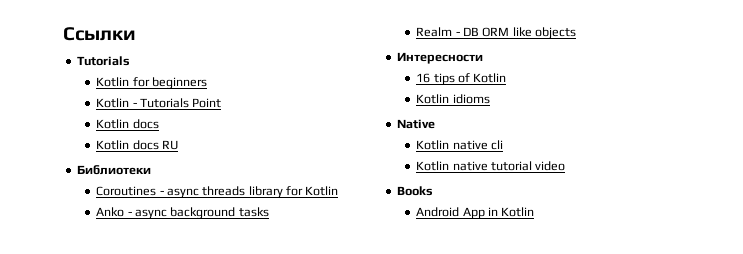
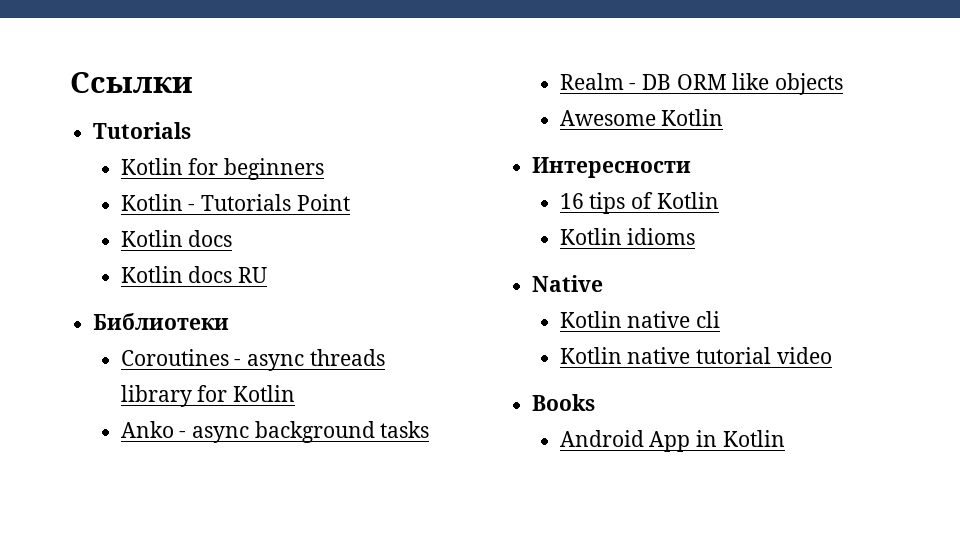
(577, 33) none -> [559,109,724,126] // Awesome Kotlin

